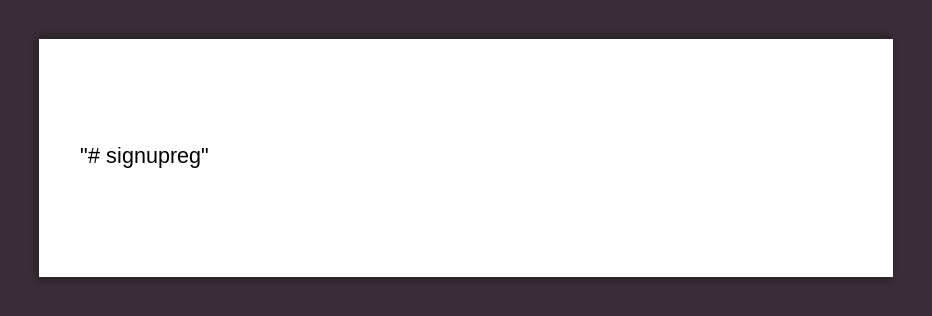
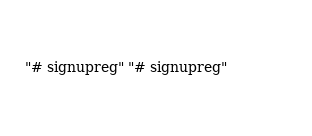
[80,147,209,168] "# signupreg" -> [25,61,227,75] "# signupreg" "# signupreg"

